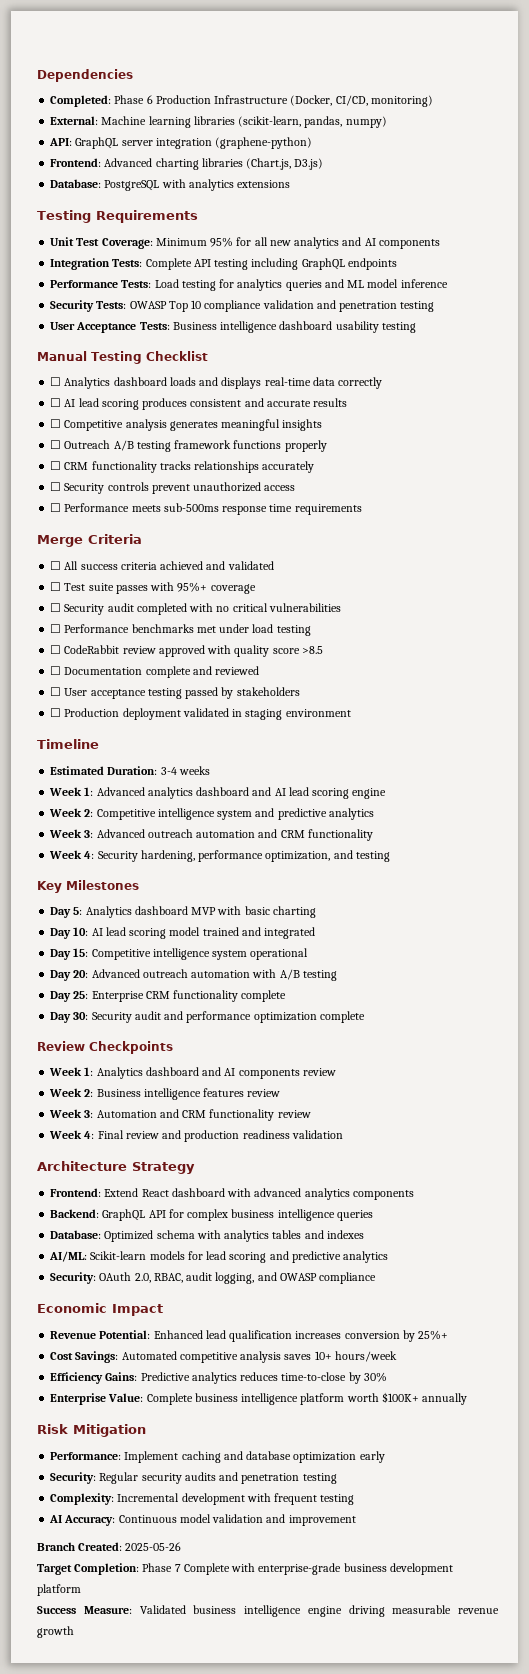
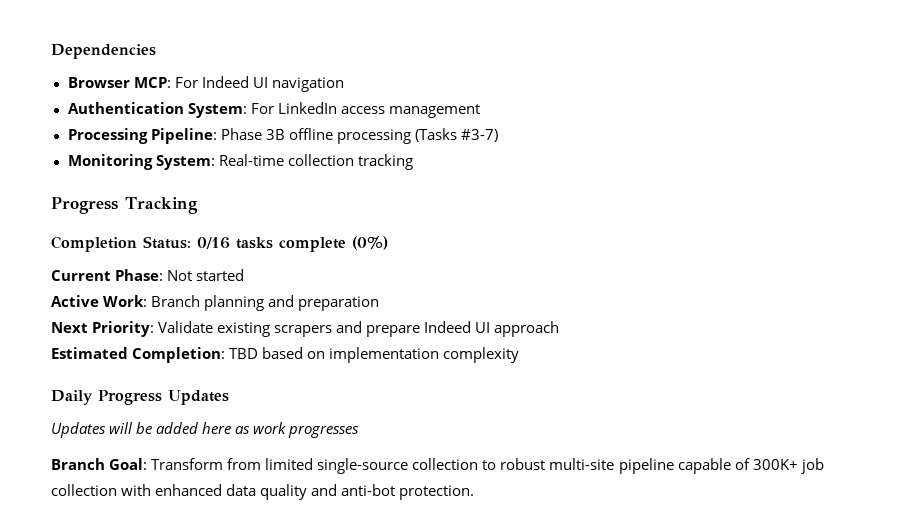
[50,95,433,107] [50,116,387,128] [49,137,313,149] [50,158,324,170] [50,179,291,191] [37,210,198,223] [50,237,440,249] [50,258,397,270] [50,279,448,291] [50,300,435,312] [50,321,416,333] [37,351,208,364] [50,377,383,389] [50,398,348,410] [50,419,323,431] [50,440,327,452] [50,461,315,473] [50,482,296,494] [50,503,362,515] [37,534,142,547] [50,561,274,570] [50,582,256,594] [50,603,341,615] [50,624,311,636] [50,645,323,657] [50,666,260,678] [50,687,300,699] [50,708,351,720] [37,739,99,749] [50,766,210,775] [49,787,387,799] [49,808,374,820] [49,829,373,841] [49,850,390,862] [37,880,139,893] [50,906,316,918] [50,927,316,939] [50,948,309,960] [50,969,337,981] [50,990,287,1002] [50,1011,365,1023] [37,1041,173,1054] [49,1067,336,1079] [49,1088,281,1100] [49,1109,311,1121] [49,1130,343,1142] [37,1161,195,1174] [50,1188,414,1200] [50,1209,373,1221] [50,1230,364,1242] [49,1251,389,1263] [50,1272,377,1284] [37,1303,163,1316] [50,1330,449,1342] [50,1351,397,1363] [50,1372,387,1384] [50,1392,468,1405] [37,1424,146,1437] [50,1451,385,1463] [50,1472,337,1484] [50,1493,355,1505] [49,1514,356,1526] [37,1542,182,1551] [37,1563,453,1575] [37,1584,81,1596] [37,1605,499,1617] [37,1626,74,1638] Completed: Phase 6 Production Infrastructure (Docker, CI/CD, monitoring) // External: Machine learning libraries (scikit-learn, pandas, numpy) // API: GraphQL server integration (graphene-python) // Frontend: Advanced charting libraries (Chart.js, D3.js) // Database: PostgreSQL with analytics extensions // Testing Requirements // Unit Test Coverage: Minimum 95% for all new analytics and AI components // Integration Tests: Complete API testing including GraphQL endpoints // Performance Tests: Load testing for analytics queries and ML model inference // Security Tests: OWASP Top 10 compliance validation and penetration testing // User Acceptance Tests: Business intelligence dashboard usability testing // Manual Testing Checklist // ☐ Analytics dashboard loads and displays real-time data correctly // ☐ AI lead scoring produces consistent and accurate results // ☐ Competitive analysis generates meaningful insights // ☐ Outreach A/B testing framework functions properly // ☐ CRM functionality tracks relationships accurately // ☐ Security controls prevent unauthorized access // ☐ Performance meets sub-500ms response time requirements // Merge Criteria // ☐ All success criteria achieved and validated // ☐ Test suite passes with 95%+ coverage // ☐ Security audit completed with no critical vulnerabilities // ☐ Performance benchmarks met under load testing // ☐ CodeRabbit review approved with quality score >8.5 // ☐ Documentation complete and reviewed // ☐ User acceptance testing passed by stakeholders // ☐ Production deployment validated in staging environment // Timeline // Estimated Duration: 3-4 weeks // Week 1: Advanced analytics dashboard and AI lead scoring engine // Week 2: Competitive intelligence system and predictive analytics // Week 3: Advanced outreach automation and CRM functionality // Week 4: Security hardening, performance optimization, and testing // Key Milestones // Day 5: Analytics dashboard MVP with basic charting // Day 10: AI lead scoring model trained and integrated // Day 15: Competitive intelligence system operational // Day 20: Advanced outreach automation with A/B testing // Day 25: Enterprise CRM functionality complete // Day 30: Security audit and performance optimization complete // Review Checkpoints // Week 1: Analytics dashboard and AI components review // Week 2: Business intelligence features review // Week 3: Automation and CRM functionality review // Week 4: Final review and production readiness validation // Architecture Strategy // Frontend: Extend React dashboard with advanced analytics components // Backend: GraphQL API for complex business intelligence queries // Database: Optimized schema with analytics tables and indexes // AI/ML: Scikit-learn models for lead scoring and predictive analytics // Security: OAuth 2.0, RBAC, audit logging, and OWASP compliance // Economic Impact // Revenue Potential: Enhanced lead qualification increases conversion by 25%+ // Cost Savings: Automated competitive analysis saves 10+ hours/week // Efficiency Gains: Predictive analytics reduces time-to-close by 30% // Enterprise Value: Complete business intelligence platform worth $100K+ annually // Risk Mitigation // Performance: Implement caching and database optimization early // Security: Regular security audits and penetration testing // Complexity: Incremental development with frequent testing // AI Accuracy: Continuous model validation and improvement // Branch Created: 2025-05-26 // Target Completion: Phase 7 Complete with enterprise-grade business development platform // Success Measure: Validated business intelligence engine driving measurable revenue growth -> [67,76,344,92] [67,102,480,118] [67,128,498,144] [67,154,413,170] [51,197,198,214] [51,236,388,252] [51,269,245,281] [51,295,380,311] [51,321,560,337] [51,347,520,363] [51,390,229,405] [51,422,360,438] [51,458,824,474] [51,484,475,500] Browser MCP: For Indeed UI navigation // Authentication System: For LinkedIn access management // Processing Pipeline: Phase 3B offline processing (Tasks #3-7) // Monitoring System: Real-time collection tracking // Progress Tracking // Completion Status: 0/16 tasks complete (0%) // Current Phase: Not started // Active Work: Branch planning and preparation // Next Priority: Validate existing scrapers and prepare Indeed UI approach // Estimated Completion: TBD based on implementation complexity // Daily Progress Updates // Updates will be added here as work progresses // Branch Goal: Transform from limited single-source collection to robust multi-site pipeline capable of 300K+ job collection with enhanced data quality and anti-bot protection.

